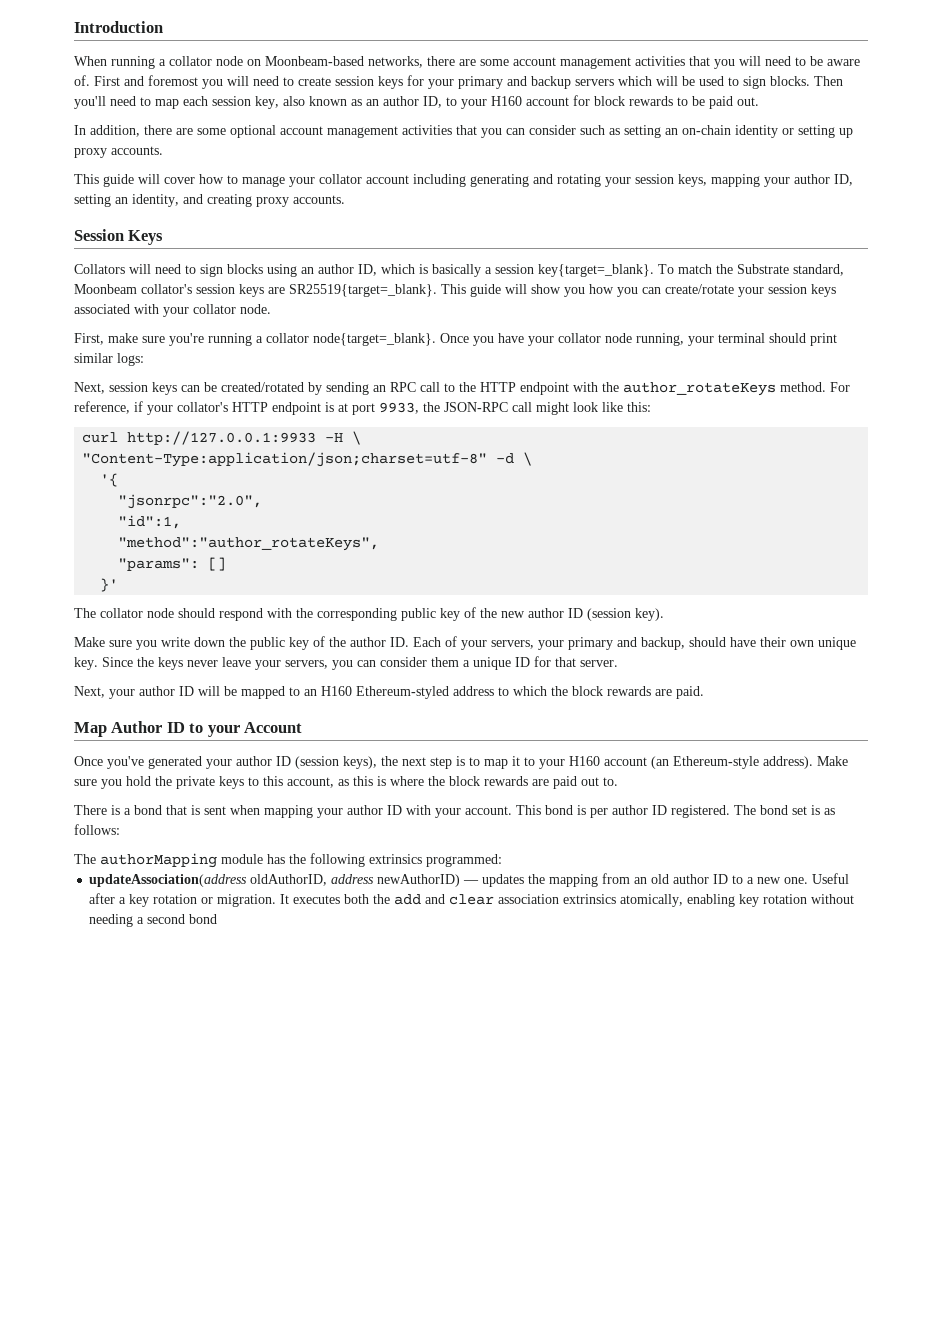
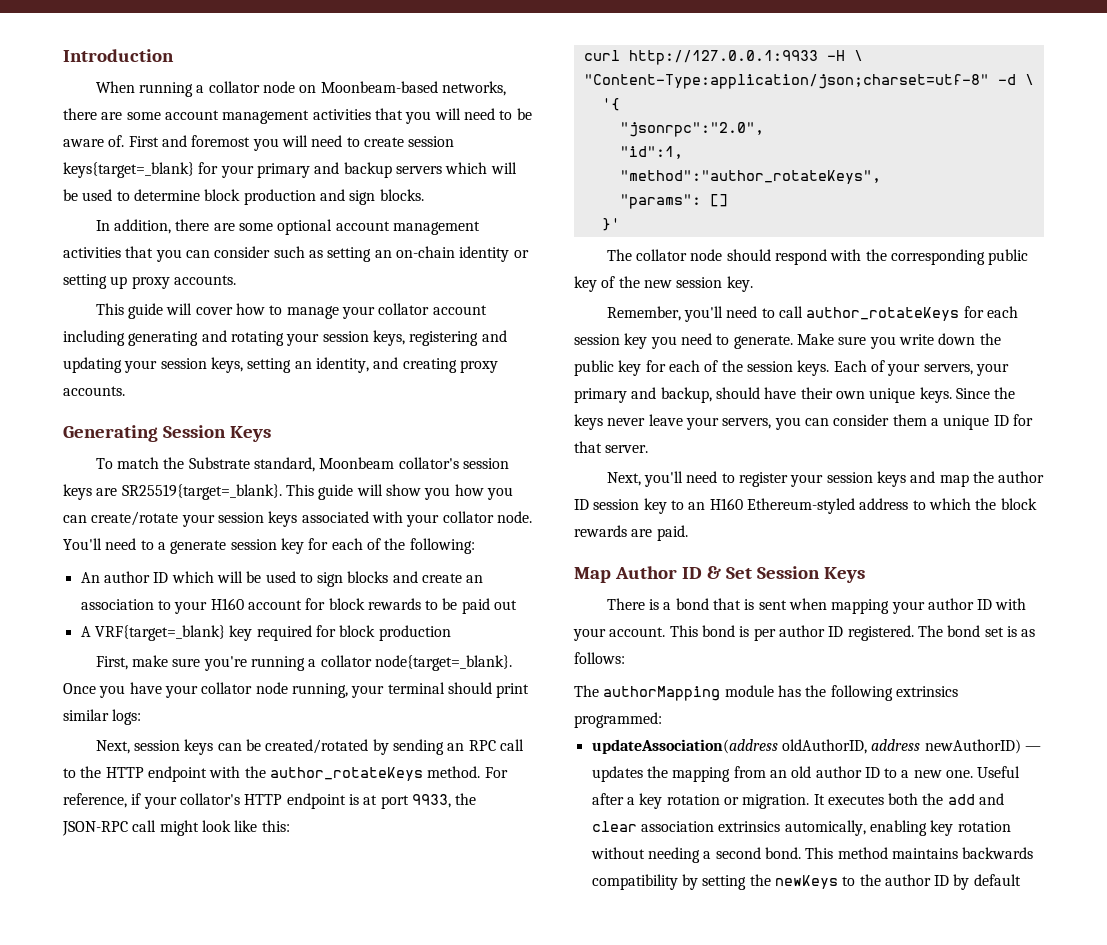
[378,76,403,89] keys -> [63,162,194,178] keys{target=_blank}
[743,76,843,89] [74,95,759,109] sign blocks. Then you'll need to map each session key, also known as an author ID, to your H160 account for block rewards to be paid out. -> [133,189,424,205] determine block production and sign blocks.
[711,174,853,187] mapping your author ID, -> [409,330,507,346] [63,357,243,373] registering and updating your session keys,
[74,229,164,245] [74,264,654,277] Session Keys // Collators will need to sign blocks using an author ID, which is basically a session key{target=_blank}. -> [63,425,271,442] Generating Session Keys //
(271, 309) none -> [63,538,475,554] [80,571,484,587] [80,598,518,614] [80,625,451,641] You'll need to a generate session key for each of the following: // An author ID which will be used to sign blocks and create an association to your H160 account for block rewards to be paid out // A VRF{target=_blank} key required for block production
[528,608,664,621] author ID (session key). // -> [676,276,753,292] [606,306,1018,322] [574,333,793,349] session key. // Remember, you'll need to call author_rotateKeys for each session key you need to generate.
[313,636,409,647] of the author ID. -> [645,360,830,376] for each of the session keys.
[74,657,98,670] key. -> [919,387,952,403] keys.
[109,686,285,699] your author ID will be mapped -> [643,471,1045,487] [574,498,667,514] you'll need to register your session keys and map the author ID session key
[189,722,303,737] [74,756,848,769] [74,776,618,789] to your Account // Once you've generated your author ID (session keys), the next step is to map it to your H160 account (an Ethereum-style address). Make sure you hold the private keys to this account, as this is where the block rewards are paid out to. -> [706,566,865,583] & Set Session Keys
[620,894,684,907] atomically, -> [784,820,866,836] automically,
[189,914,218,924] bond -> [764,847,1034,859] [591,874,1021,890] bond. This method maintains backwards compatibility by setting the newKeys to the author ID by default

